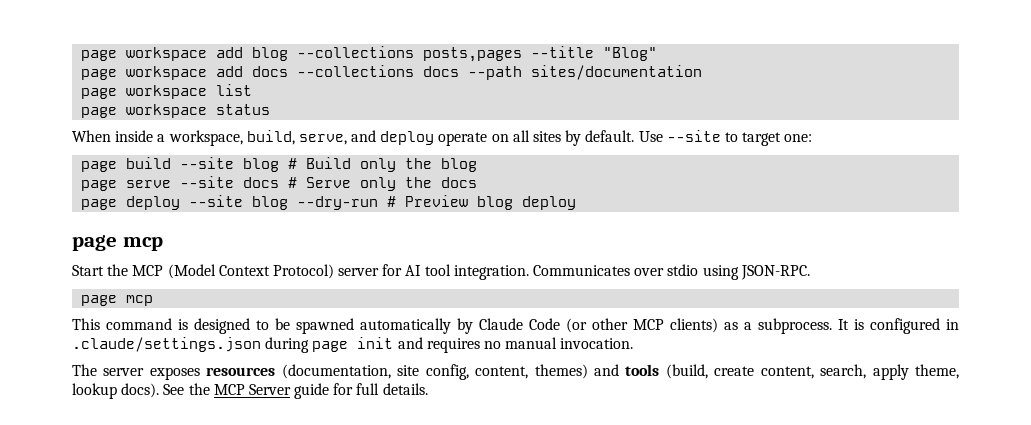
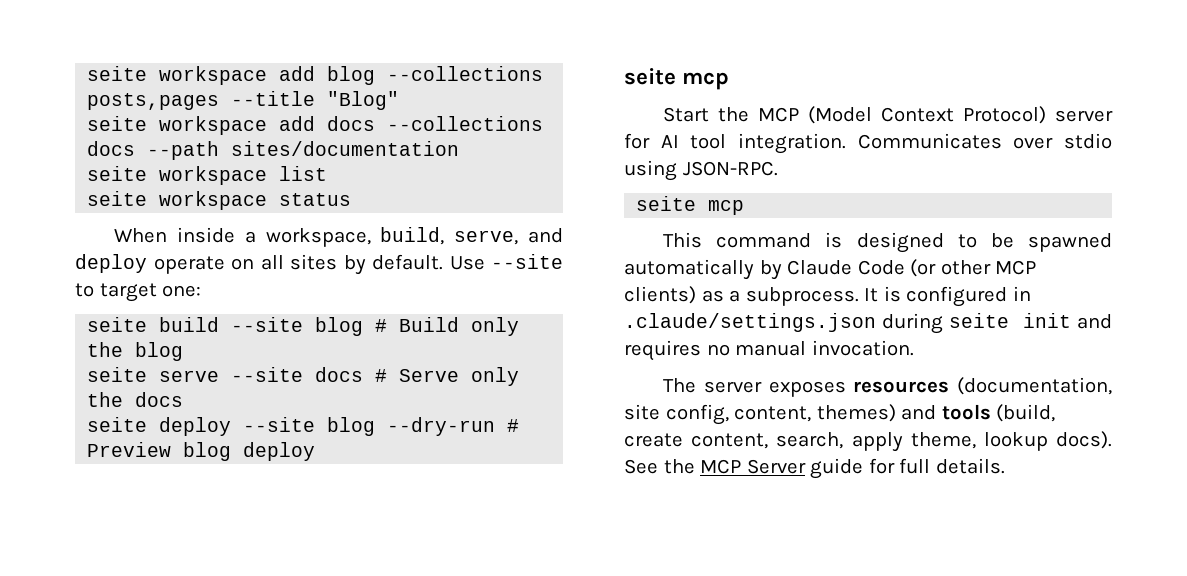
[81,50,118,61] page -> [87,66,148,81] seite
[81,69,118,80] page -> [87,116,148,131] seite
[81,88,118,99] page -> [87,166,148,181] seite
[81,107,118,118] page -> [87,191,148,206] seite
[81,161,118,172] page -> [87,317,148,332] seite
[81,180,118,191] page -> [87,367,148,382] seite
[81,199,118,210] page -> [87,417,148,432] seite
[72,235,117,251] page -> [624,68,676,85] seite
[81,295,118,306] page -> [636,196,697,211] seite
[312,341,349,352] page -> [949,313,1010,328] seite

